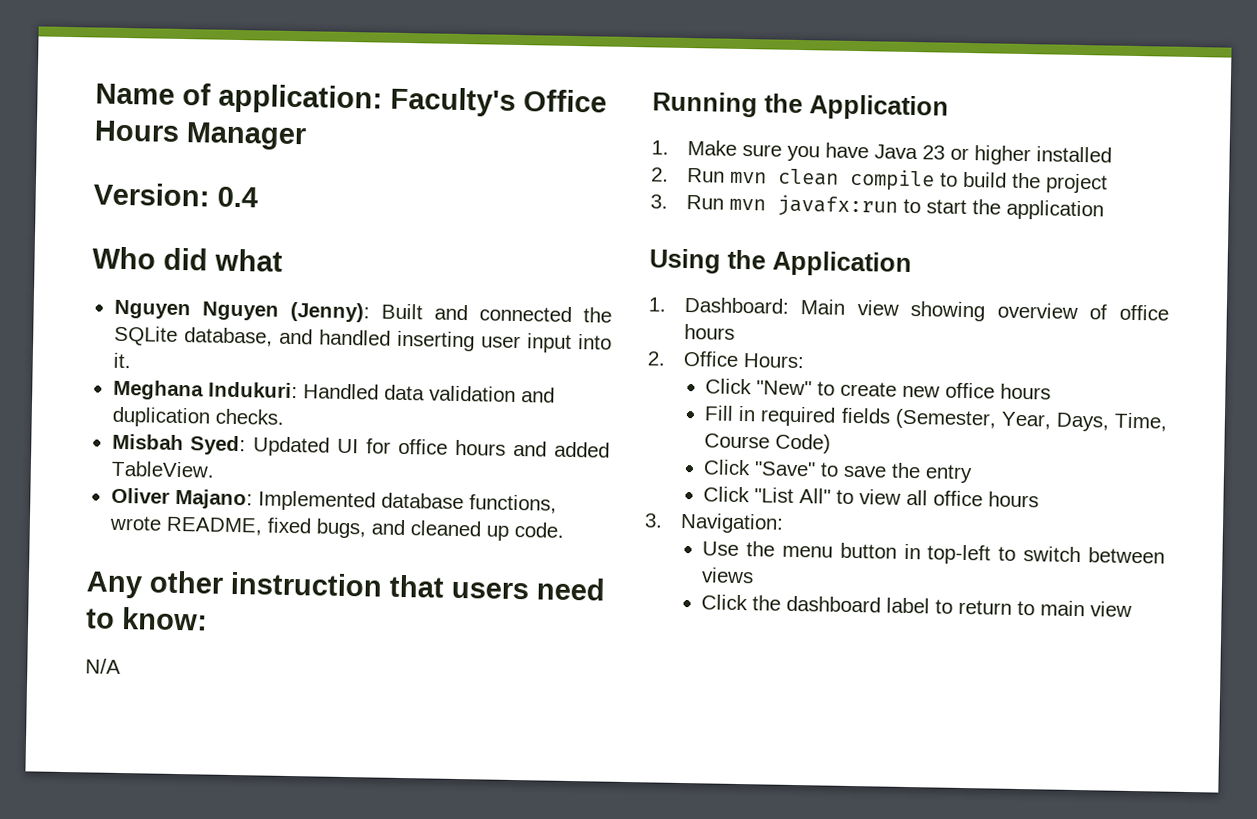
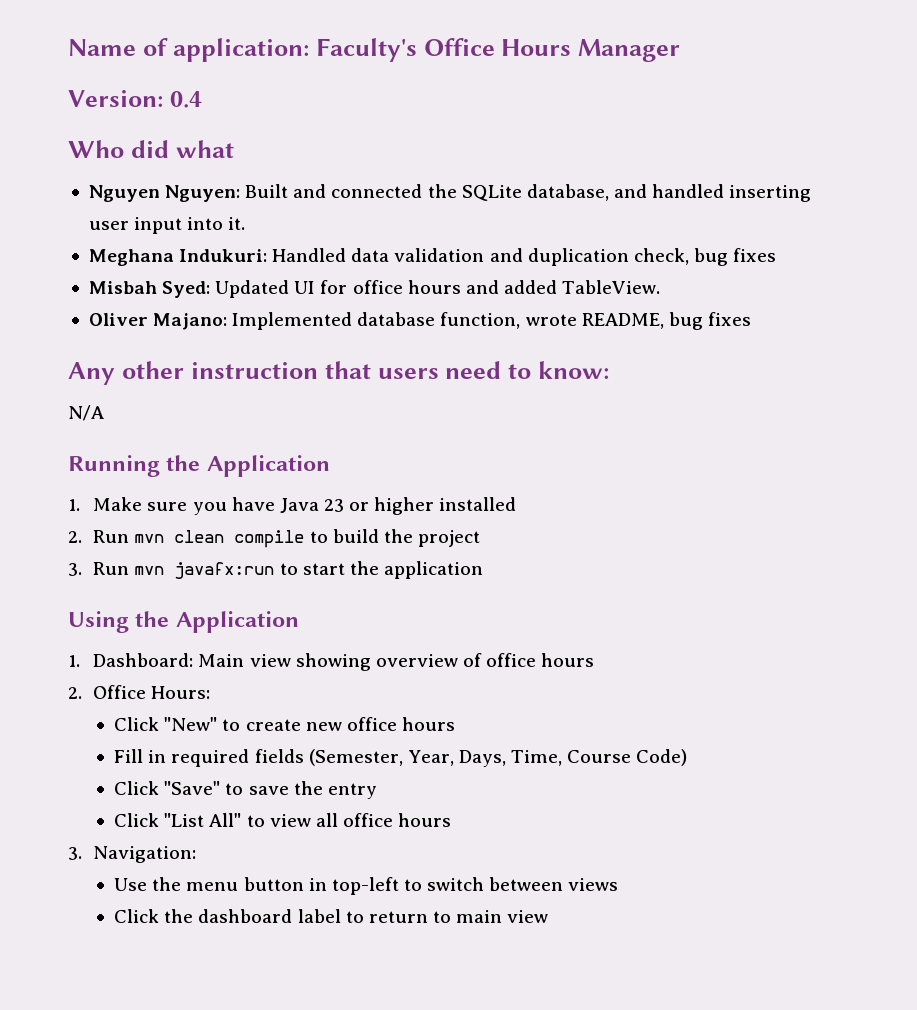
[201,301,370,323] Nguyen (Jenny): -> [165,185,241,202] Nguyen:
[214,408,284,425] checks. -> [633,248,777,266] check, bug fixes
[468,494,557,514] functions, -> [440,312,521,329] function,
[266,517,564,541] fixed bugs, and cleaned up code. -> [668,312,751,330] bug fixes

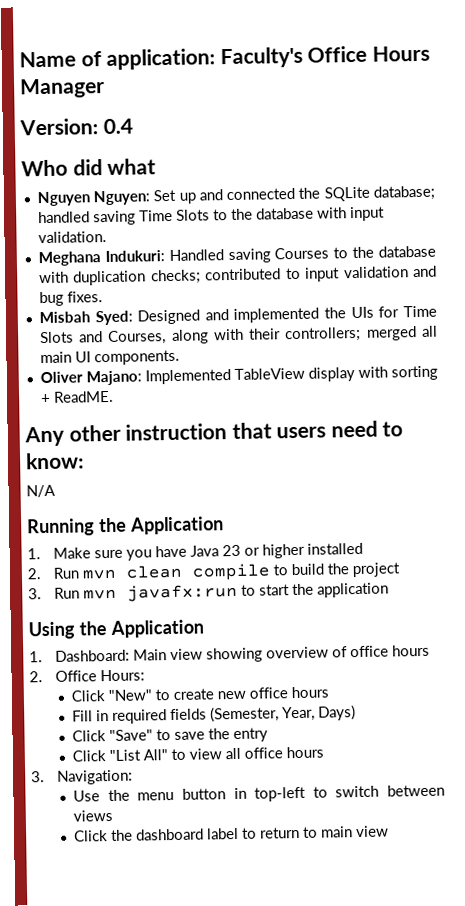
[245,184,289,198] Built -> [153,189,196,204] Set up
[526,184,812,202] [88,217,246,234] [88,248,777,266] [88,280,661,298] [88,312,751,330] database, and handled inserting user input into it. // Meghana Indukuri: Handled data validation and duplication check, bug fixes // Misbah Syed: Updated UI for office hours and added TableView. // Oliver Majano: Implemented database function, wrote README, bug fixes -> [373,185,436,201] [37,206,385,226] [37,230,107,244] [37,245,436,267] [38,265,438,286] [38,291,103,307] [38,305,438,326] [39,325,439,345] [39,349,180,366] [39,365,438,386] [40,390,114,404] database; handled saving Time Slots to the database with input validation. // Meghana Indukuri: Handled saving Courses to the database with duplication checks; contributed to input validation and bug fixes. // Misbah Syed: Designed and implemented the UIs for Time Slots and Courses, along with their controllers; merged all main UI components. // Oliver Majano: Implemented TableView display with sorting + ReadME.
[458,749,688,767] Days, Time, Course Code) -> [318,705,357,721] Days)

